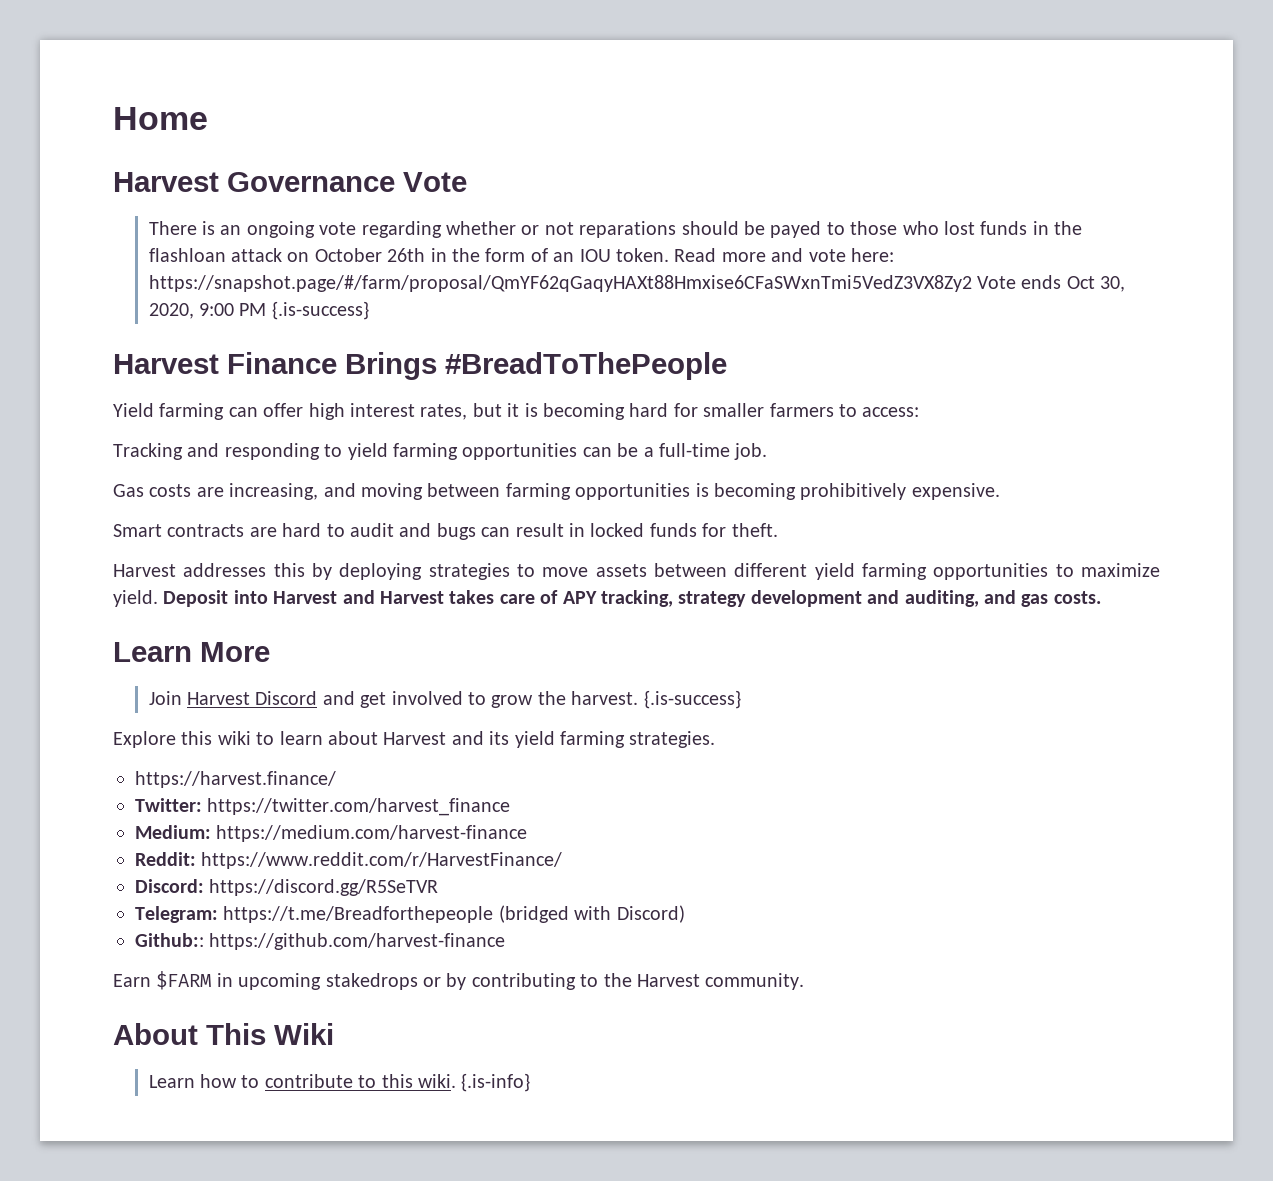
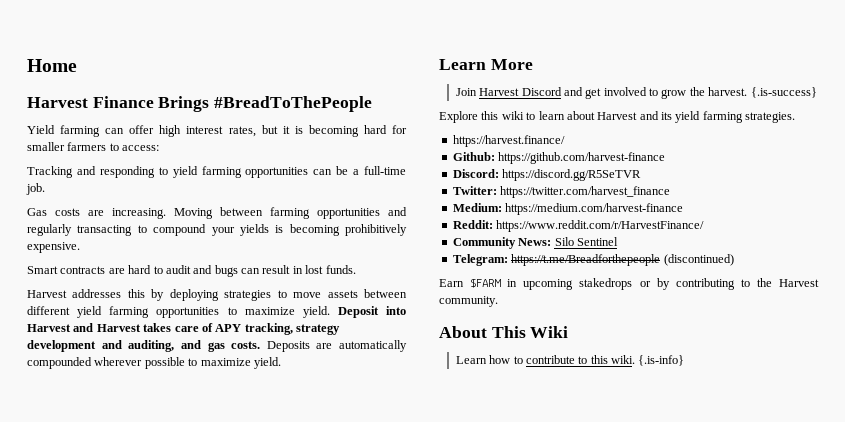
[113,172,467,192] [148,221,1083,238] [148,248,894,262] [148,275,1126,292] [148,301,369,320] // Harvest Governance Vote // There is an ongoing vote regarding whether or not reparations should be payed to those who lost funds in the flashloan attack on October 26th in the form of an IOU token. Read more and vote here: https://snapshot.page/#/farm/proposal/QmYF62qGaqyHAXt88Hmxise6CFaSWxnTmi5VedZ3VX8Zy2 Vote ends Oct 30, 2020, 9:00 PM {.is-success} -> (77, 65) none
[229,483,691,500] increasing, and moving between farming opportunities -> [112,207,407,219] [27,224,269,236] increasing. Moving between farming opportunities and regularly transacting to compound your yields
[590,523,778,537] locked funds for theft. -> [305,265,356,274] lost funds.
(1101, 597) none -> [266,340,407,352] [27,357,281,369] Deposits are automatically compounded wherever possible to maximize yield.
(336, 779) none -> [452,152,666,164] [452,169,642,181] // Github: https://github.com/harvest-finance // Discord: https://discord.gg/R5SeTVR
[135,879,439,896] [135,905,685,923] [135,933,506,950] Discord: https://discord.gg/R5SeTVR // Telegram: https://t.me/Breadforthepeople (bridged with Discord) // Github:: https://github.com/harvest-finance -> [452,237,618,249] [452,254,734,266] Community News: Silo Sentinel // Telegram: https://t.me/Breadforthepeople (discontinued)

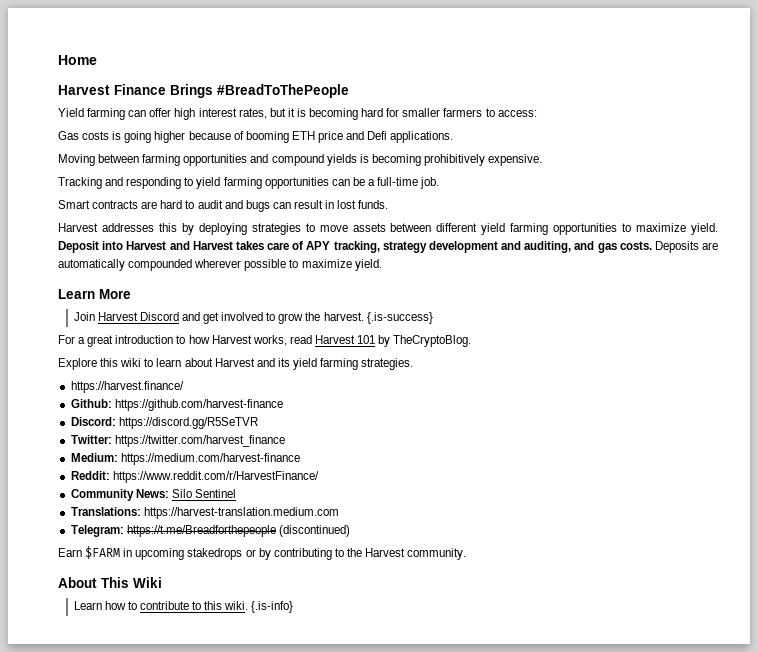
(160, 148) none -> [58,131,454,143] [58,154,543,166] // Gas costs is going higher because of booming ETH price and Defi applications. // Moving between farming opportunities and compound yields is becoming prohibitively expensive.
[27,207,407,219] [27,224,407,236] [27,242,80,253] // Gas costs are increasing. Moving between farming opportunities and regularly transacting to compound your yields is becoming prohibitively expensive. -> (440, 183) none
(817, 92) none -> [58,335,472,347] // For a great introduction to how Harvest works, read Harvest 101 by TheCryptoBlog.
(618, 241) none -> [70,507,339,519] // Translations: https://harvest-translation.medium.com

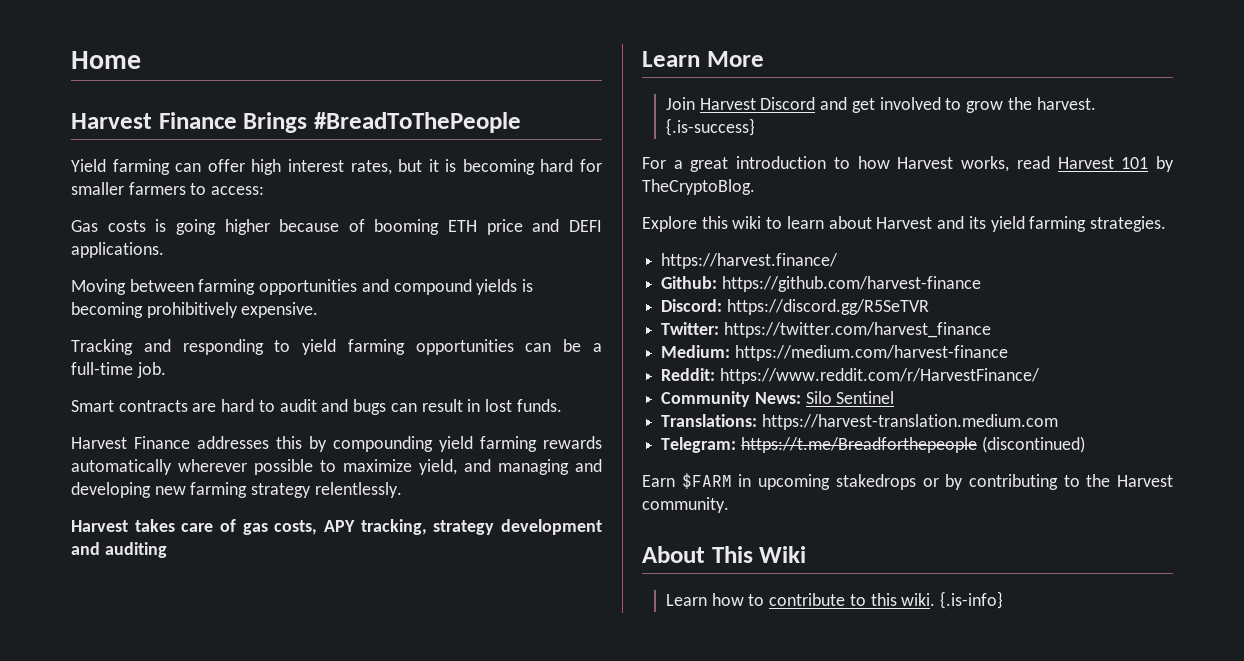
[367,131,388,140] Defi -> [568,220,602,232] DEFI
(98, 227) none -> [134,436,190,449] Finance
[198,223,718,235] [58,241,190,253] deploying strategies to move assets between different yield farming opportunities to maximize yield. Deposit into Harvest and -> [333,436,602,452] [71,459,602,475] [71,482,402,498] compounding yield farming rewards automatically wherever possible to maximize yield, and managing and developing new farming strategy relentlessly. //
(304, 245) none -> [242,520,318,535] gas costs,
[524,241,718,253] [58,259,382,271] auditing, and gas costs. Deposits are automatically compounded wherever possible to maximize yield. -> [104,542,167,558] auditing

